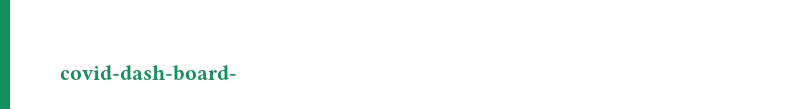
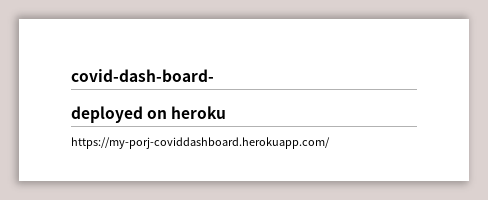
(237, 73) none -> [71,106,227,123] [71,137,330,149] // deployed on heroku // https://my-porj-coviddashboard.herokuapp.com/

